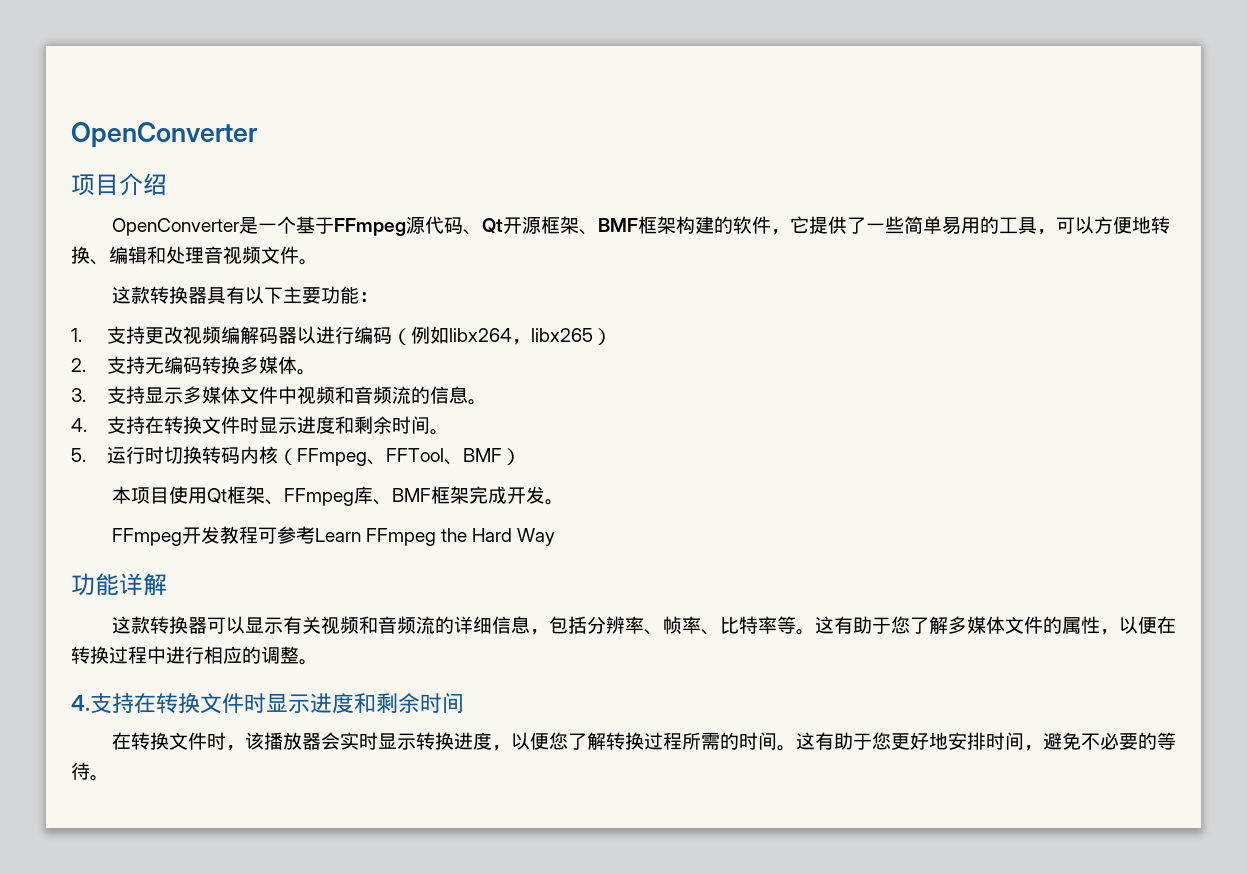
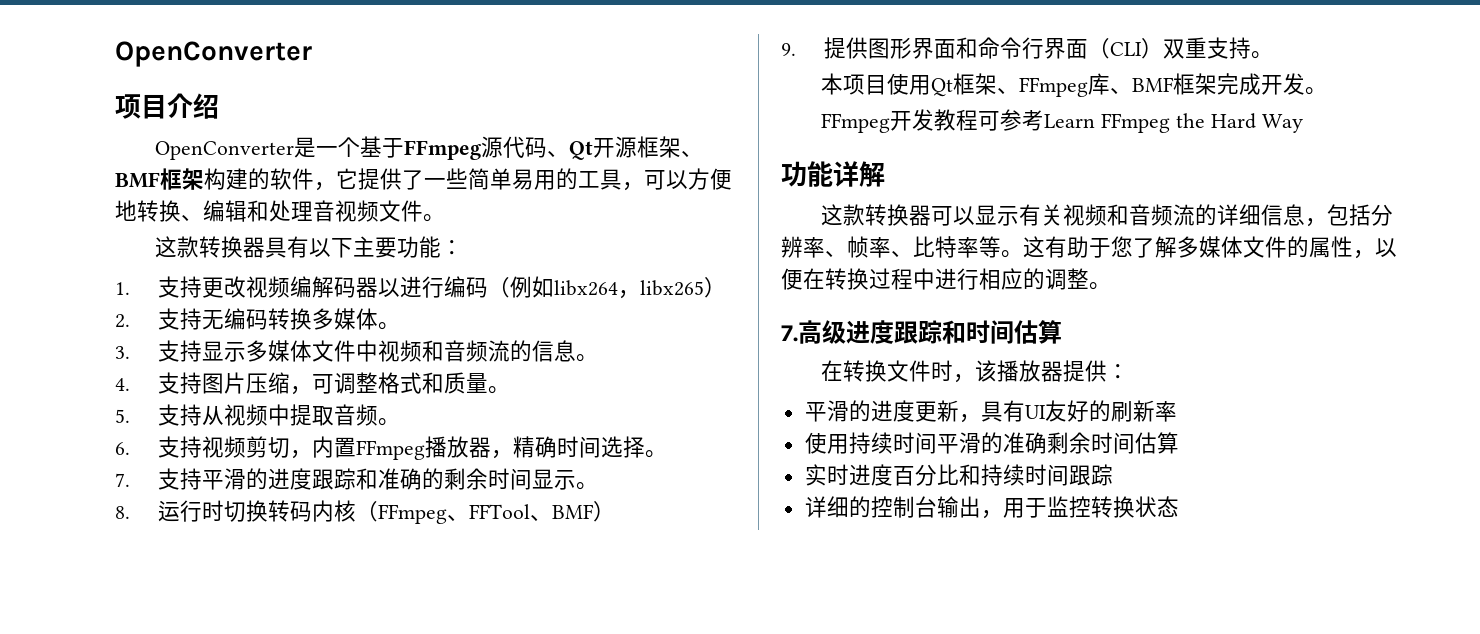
[144,416,449,435] [71,448,86,462] 在转换文件时显示进度和剩余时间。 // 5. -> [201,372,510,395] [115,404,400,426] [115,436,667,460] [115,468,598,490] [115,506,130,519] 图片压缩，可调整格式和质量。 // 5.支持从视频中提取音频。 // 6.支持视频剪切，内置FFmpeg播放器，精确时间选择。 // 7.支持平滑的进度跟踪和准确的剩余时间显示。 // 8.
(521, 456) none -> [781,37,1273,59] // 9.提供图形界面和命令行界面（CLI）双重支持。
[71,692,464,714] 4.支持在转换文件时显示进度和剩余时间 -> [781,320,1062,344] 7.高级进度跟踪和时间估算
[320,732,1176,751] [71,762,109,781] 会实时显示转换进度，以便您了解转换过程所需的时间。这有助于您更好地安排时间，避免不必要的等待。 -> [1063,360,1130,382] [804,400,1177,423] [804,432,1179,454] [804,464,1113,486] [804,496,1179,519] 提供： // 平滑的进度更新，具有UI友好的刷新率 // 使用持续时间平滑的准确剩余时间估算 // 实时进度百分比和持续时间跟踪 // 详细的控制台输出，用于监控转换状态

